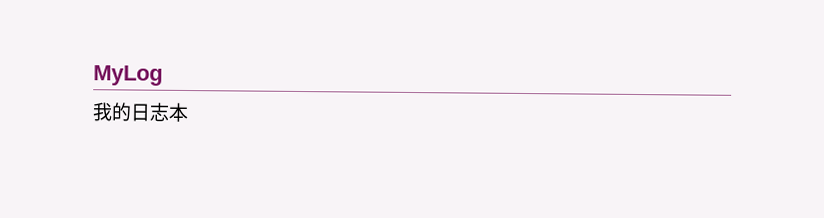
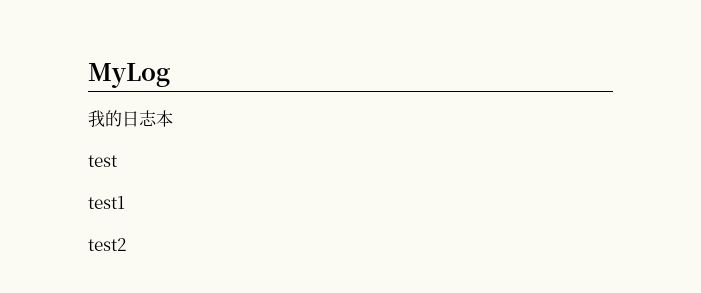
(189, 112) none -> [88,155,118,167] [88,196,125,209] [88,238,126,251] // test // test1 // test2

